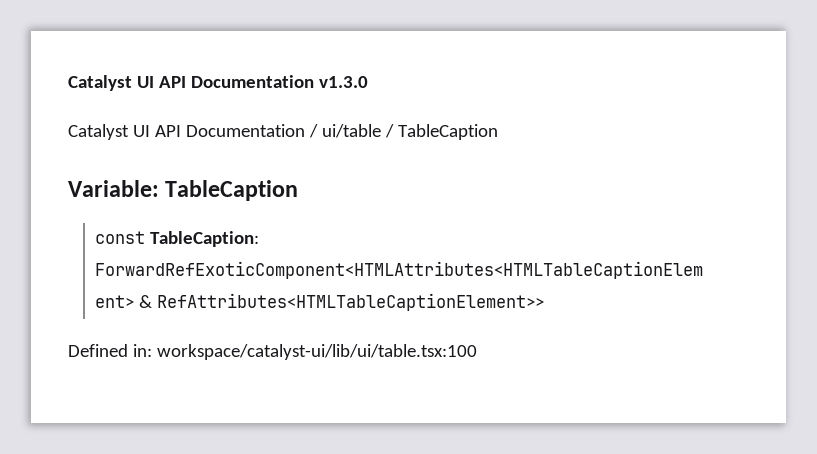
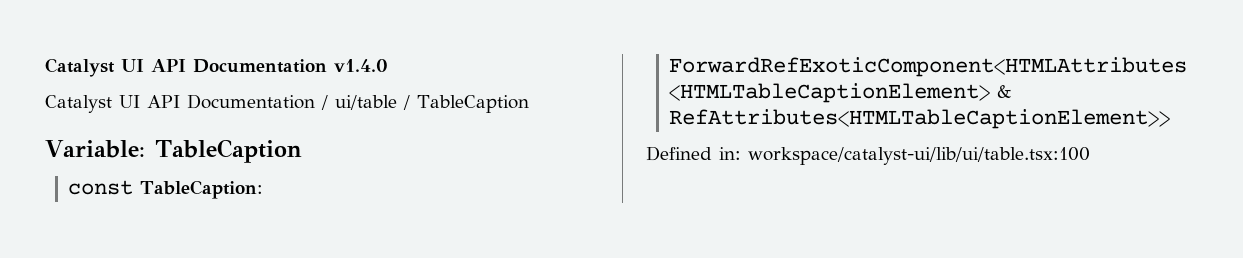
[68,75,368,91] Catalyst UI API Documentation v1.3.0 -> [45,58,388,77] Catalyst UI API Documentation v1.4.0

